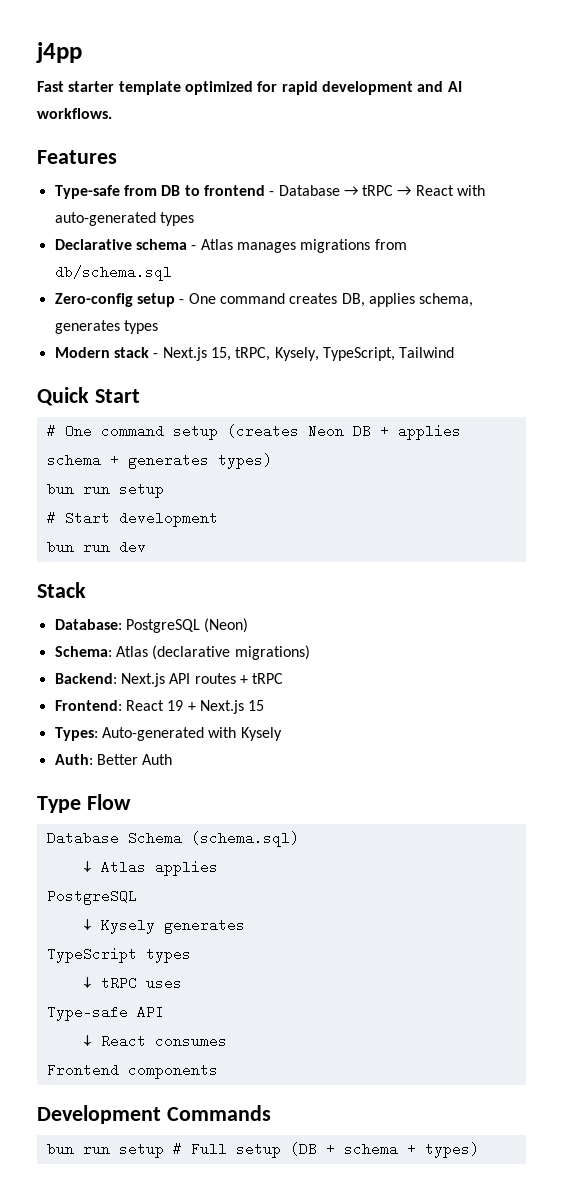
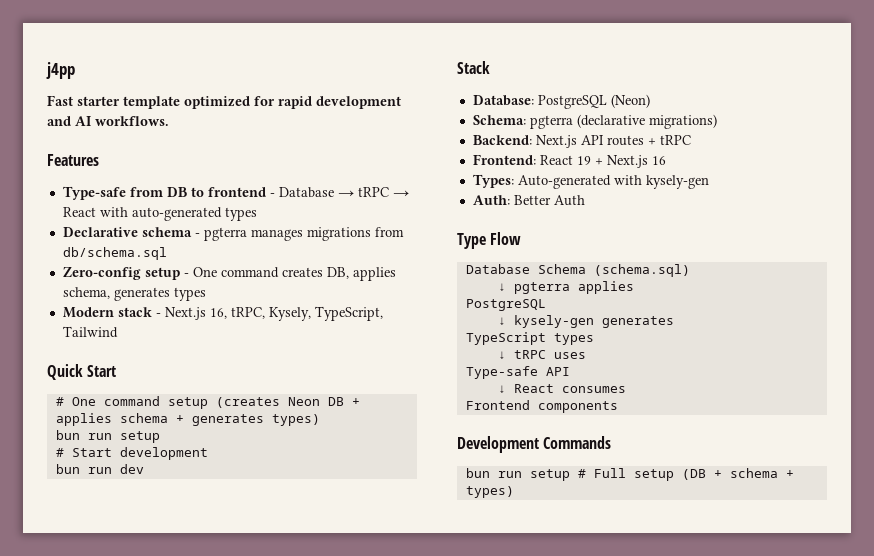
[200,239,233,250] Atlas -> [203,227,247,241] pgterra
[210,347,231,361] 15, -> [209,308,227,319] 16,
[115,646,148,657] Atlas -> [529,115,573,129] pgterra
[248,700,265,711] 15 -> [651,156,666,165] 16
[240,727,282,741] Kysely -> [645,175,709,189] kysely-gen
[100,860,146,874] Atlas -> [513,282,570,294] pgterra
[100,918,155,934] Kysely -> [513,315,594,328] kysely-gen

